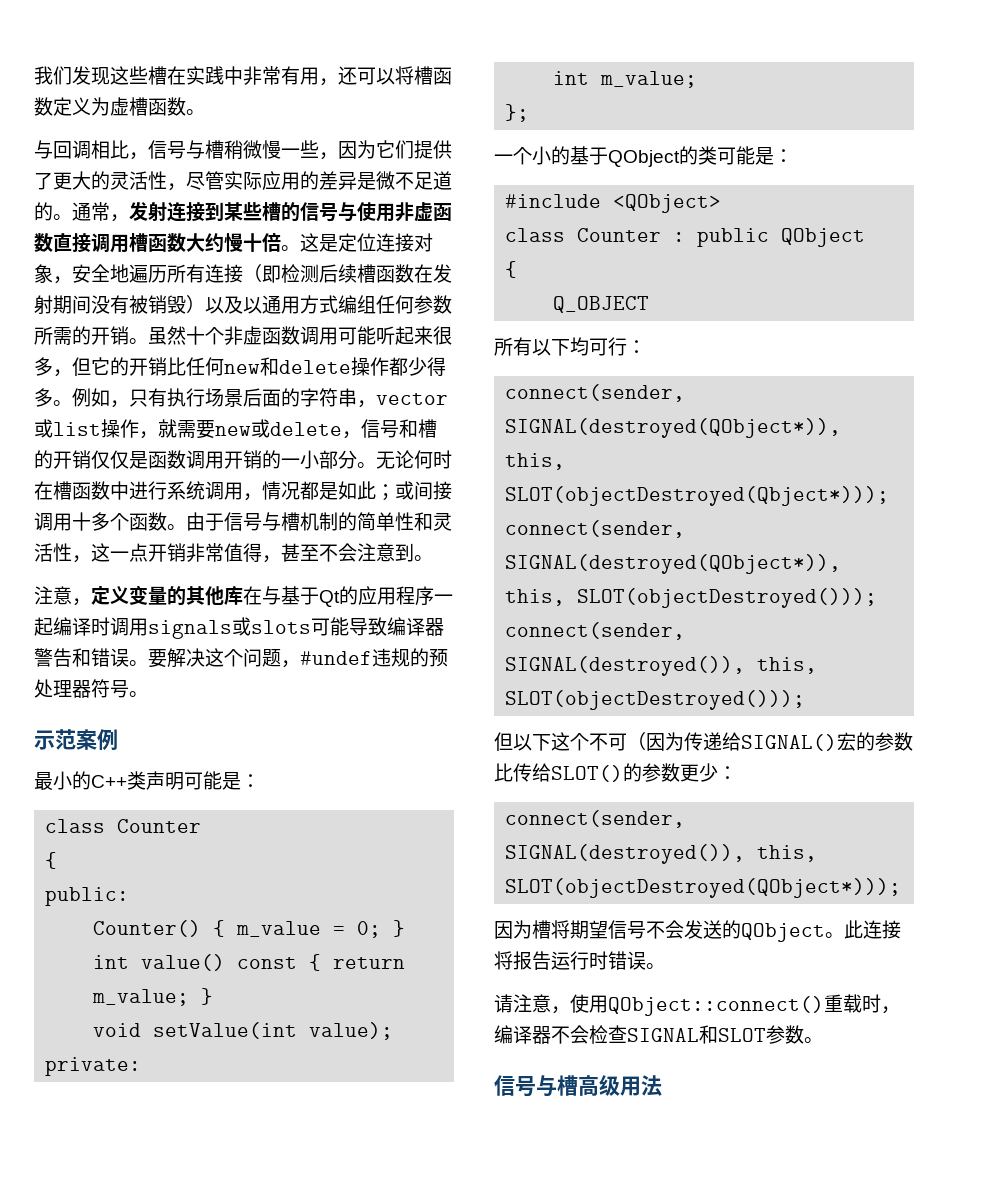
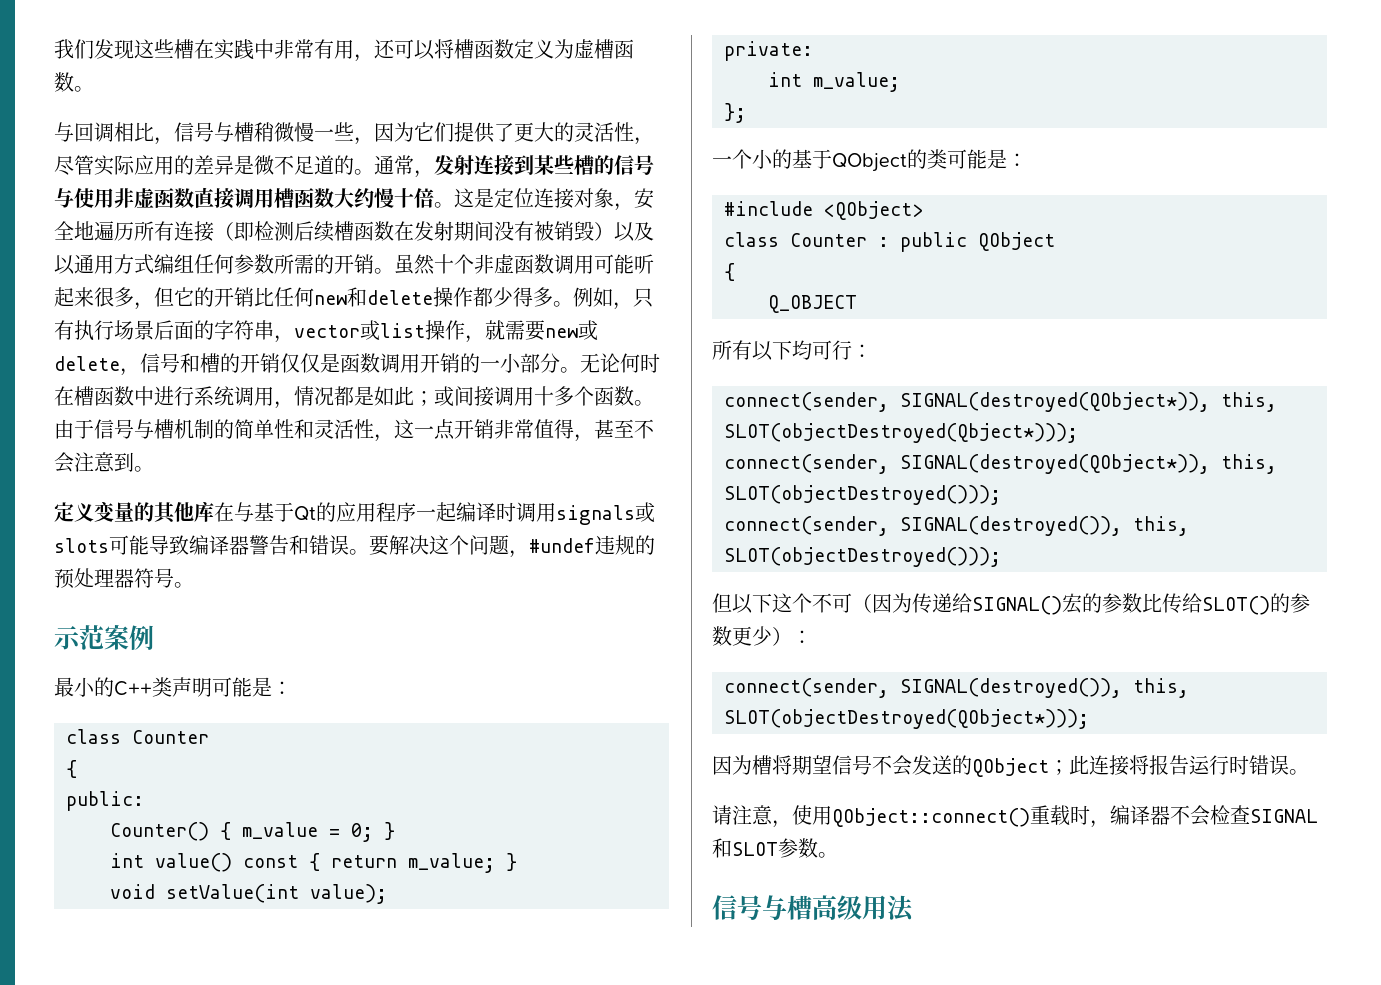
[34,586,91,606] 注意， -> (154, 469) none
(718, 772) none -> [772,627,792,646] ）
[825,932,844,938] 。 -> [1049,760,1069,775] ；

